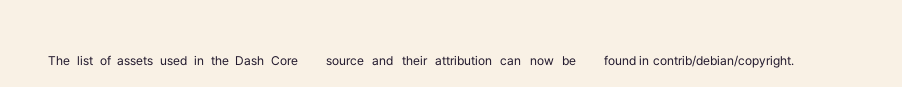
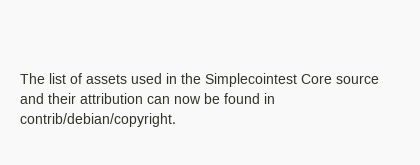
[235,56,265,66] Dash -> [205,73,297,87] Simplecointest

